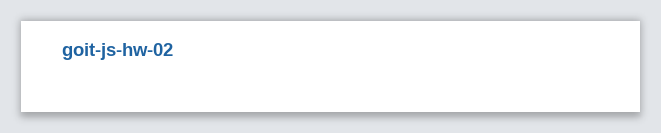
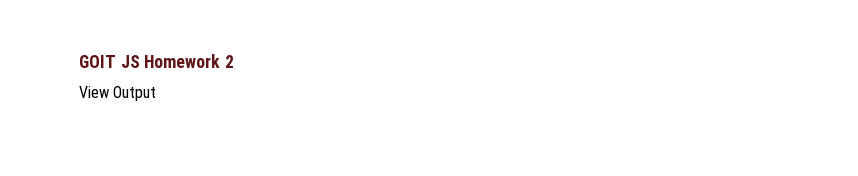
[62,43,173,60] goit-js-hw-02 -> [79,54,235,68] [79,86,157,101] GOIT JS Homework 2 // View Output

